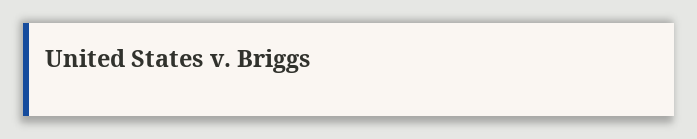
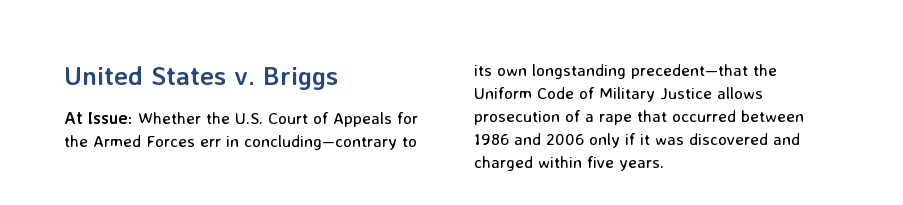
(311, 61) none -> [64,112,418,127] [64,135,417,150] [474,64,777,79] [474,87,763,102] [474,110,804,125] [474,133,800,148] [474,156,664,171] // At Issue: Whether the U.S. Court of Appeals for the Armed Forces err in concluding—contrary to its own longstanding precedent—that the Uniform Code of Military Justice allows prosecution of a rape that occurred between 1986 and 2006 only if it was discovered and charged within five years.

